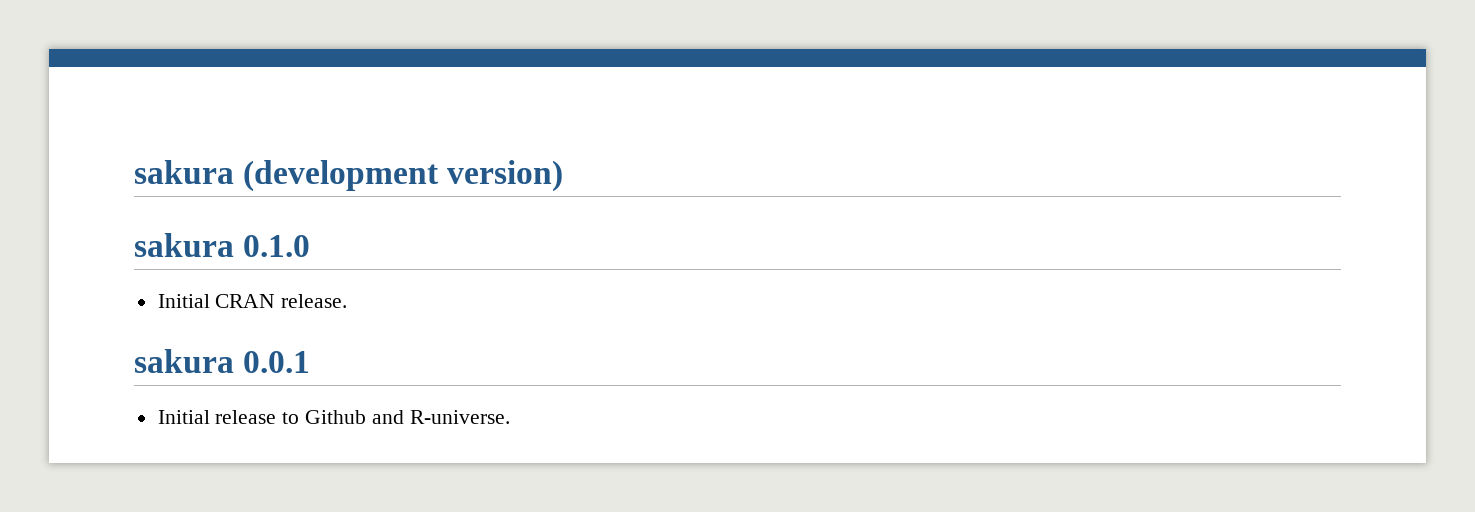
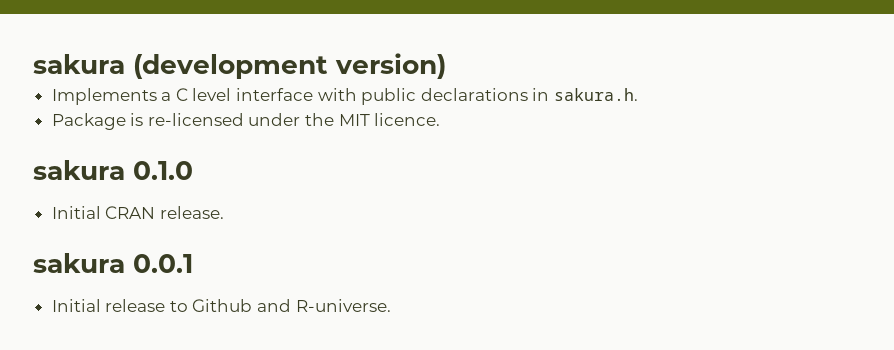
(564, 176) none -> [51,88,639,105] [51,113,441,130] // Implements a C level interface with public declarations in sakura.h. // Package is re-licensed under the MIT licence.

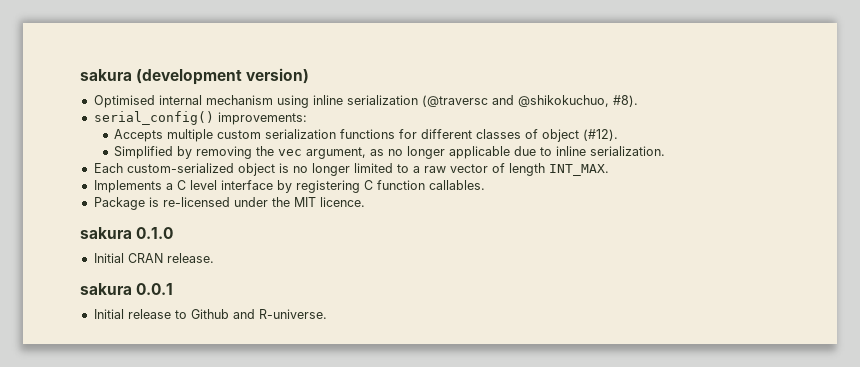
(446, 66) none -> [93,95,638,108] [93,111,307,125] [113,129,618,142] [113,146,665,159] [93,163,609,176] // Optimised internal mechanism using inline serialization (@traversc and @shikokuchuo, #8). // serial_config() improvements: // Accepts multiple custom serialization functions for different classes of object (#12). // Simplified by removing the vec argument, as no longer applicable due to inline serialization. // Each custom-serialized object is no longer limited to a raw vector of length INT_MAX.
[317,88,639,105] with public declarations in sakura.h. -> [276,180,485,193] by registering C function callables.

